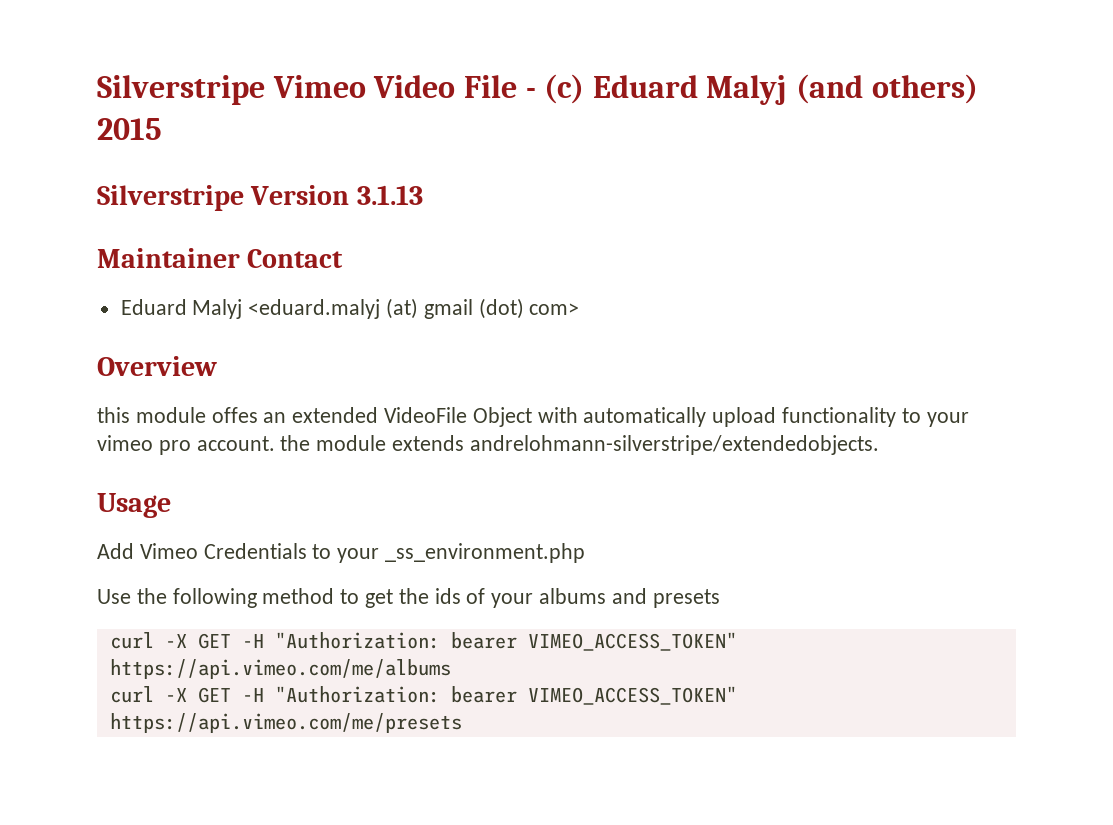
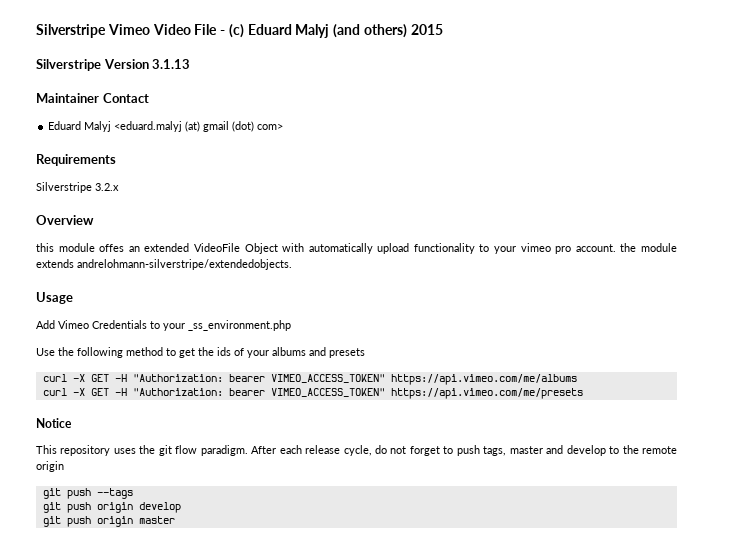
(580, 309) none -> [36,154,116,166] [36,182,119,193] // Requirements // Silverstripe 3.2.x
(462, 723) none -> [36,418,72,428] [36,445,677,456] [36,461,64,472] [42,488,133,499] [42,502,181,513] [42,516,175,527] // Notice // This repository uses the git flow paradigm. After each release cycle, do not forget to push tags, master and develop to the remote origin // git push --tags // git push origin develop // git push origin master

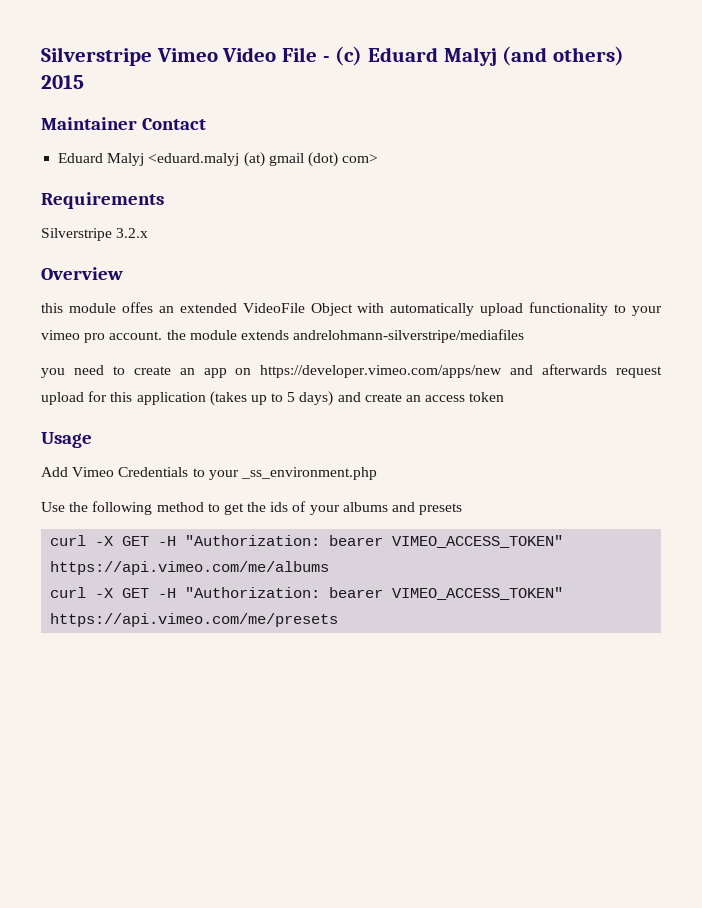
[36,59,191,71] // Silverstripe Version 3.1.13 -> (84, 82) none
[77,259,292,270] andrelohmann-silverstripe/extendedobjects. -> [293,329,525,343] [41,364,662,378] [41,391,505,406] andrelohmann-silverstripe/mediafiles // you need to create an app on https://developer.vimeo.com/apps/new and afterwards request upload for this application (takes up to 5 days) and create an access token
[36,418,72,428] [36,445,677,456] [36,461,64,472] [42,488,133,499] [42,502,181,513] [42,516,175,527] // Notice // This repository uses the git flow paradigm. After each release cycle, do not forget to push tags, master and develop to the remote origin // git push --tags // git push origin develop // git push origin master -> (339, 620) none

